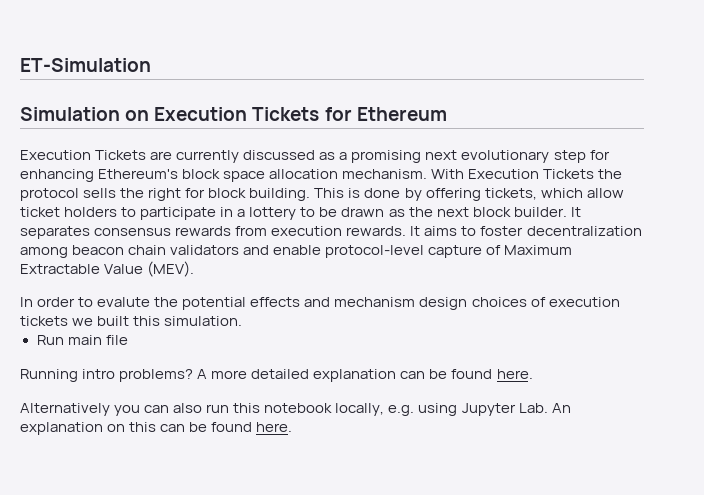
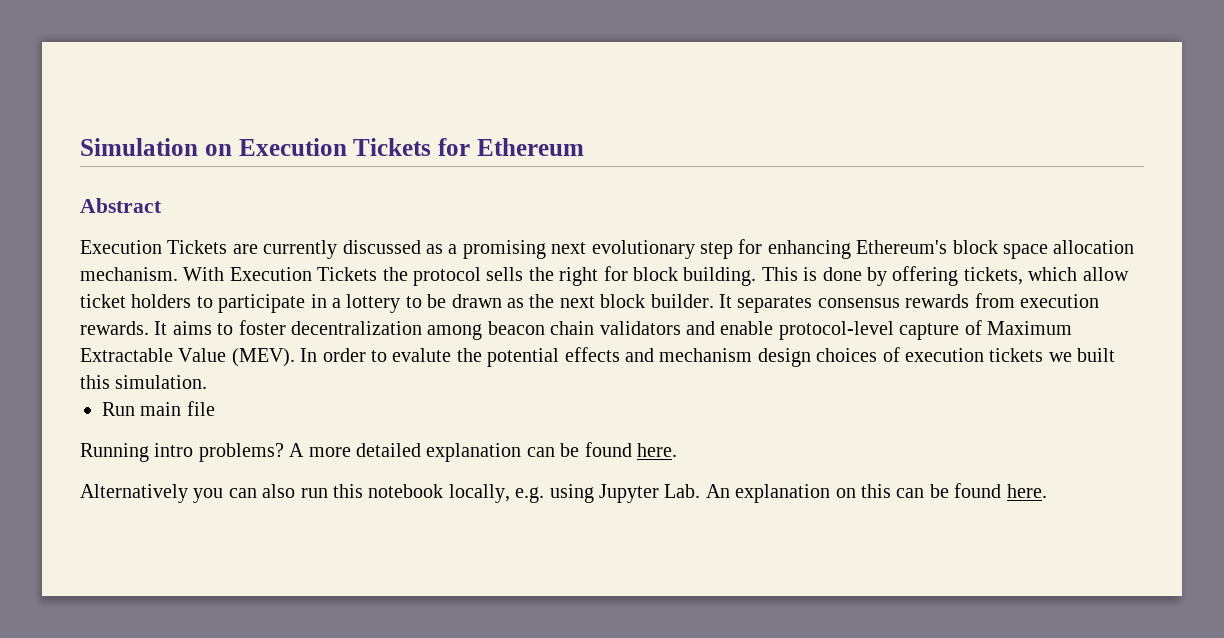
[20,58,151,72] ET-Simulation // -> (80, 147) none
(447, 114) none -> [80,198,162,213] // Abstract
(195, 269) // -> (295, 357) none

